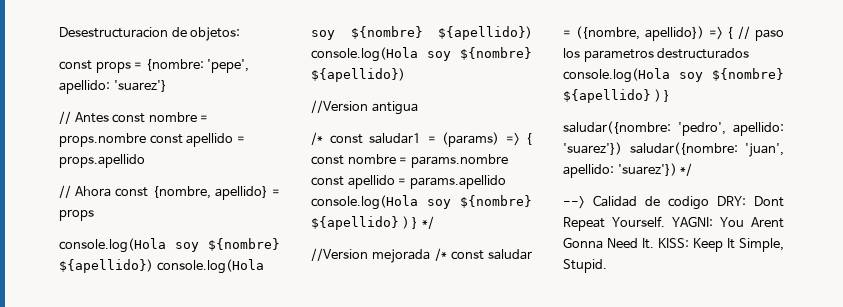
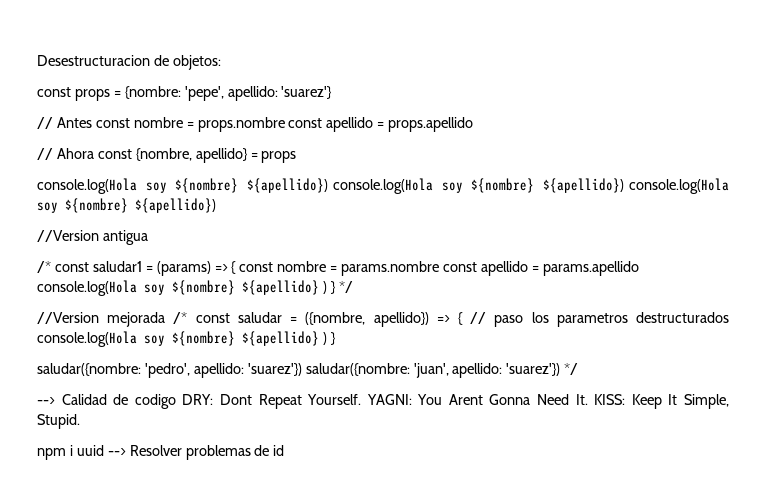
(607, 266) none -> [37,445,285,460] // npm i uuid --> Resolver problemas de id

